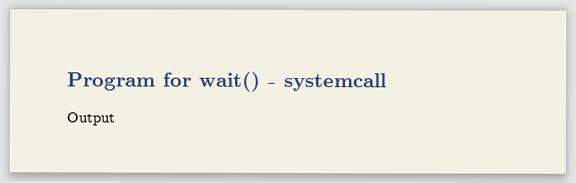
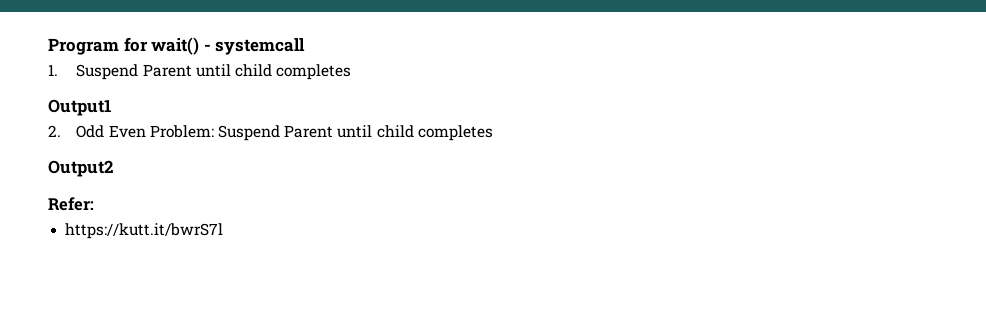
[66,112,115,126] Output -> [48,64,352,80] [48,99,112,116] [48,125,493,141] [48,160,113,177] [48,197,94,211] [65,223,224,239] 1. Suspend Parent until child completes // Output1 // 2. Odd Even Problem: Suspend Parent until child completes // Output2 // Refer: // https://kutt.it/bwrS7l

